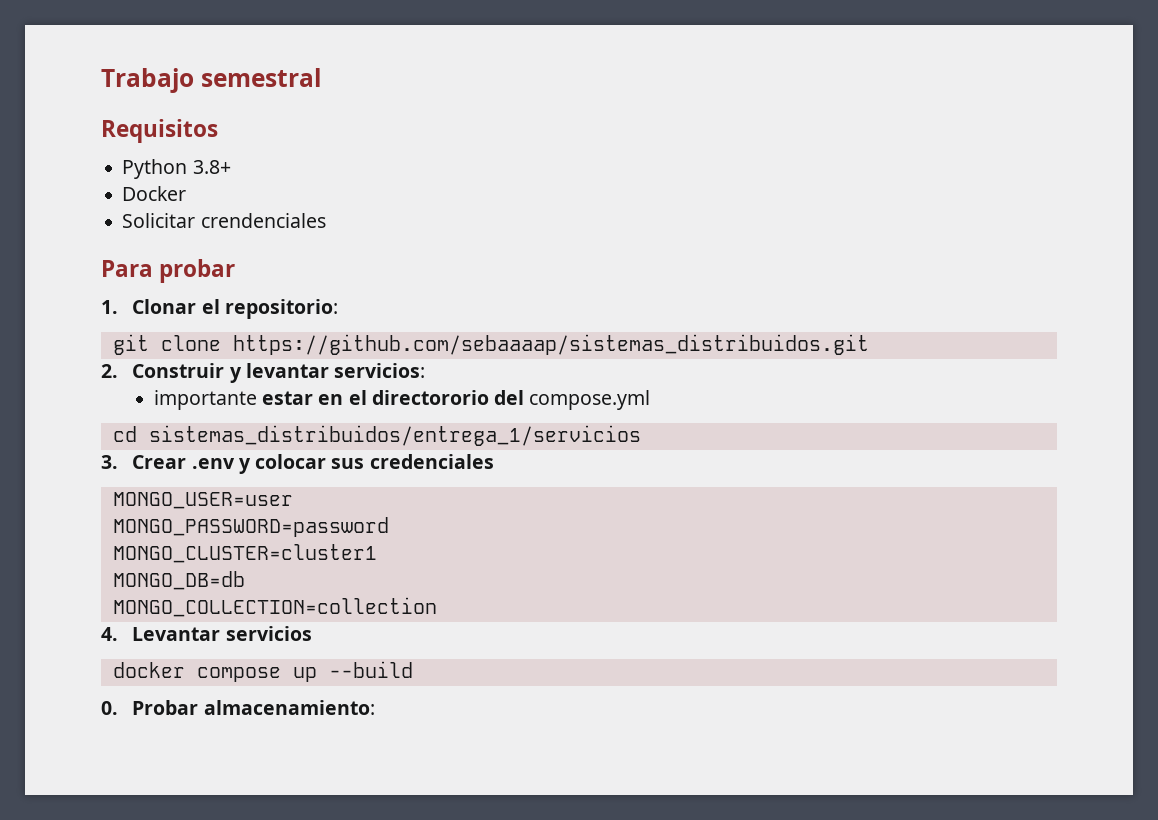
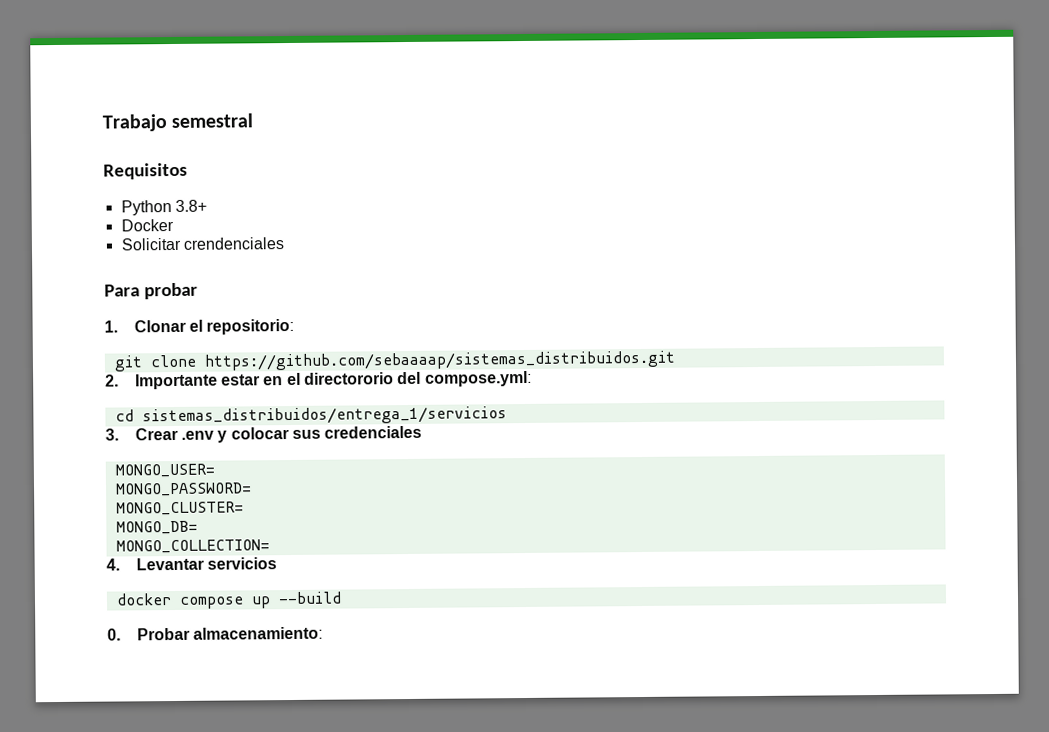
[132,363,426,383] [153,390,257,410] Construir y levantar servicios: // importante -> [134,373,218,390] Importante
[529,390,651,410] compose.yml -> [424,370,532,387] compose.yml:
[112,492,293,509] [112,517,389,537] [112,544,377,563] [112,571,245,590] [112,597,437,617] MONGO_USER=user // MONGO_PASSWORD=password // MONGO_CLUSTER=cluster1 // MONGO_DB=db // MONGO_COLLECTION=collection -> [114,463,215,478] [114,482,252,497] [115,501,244,516] [115,520,198,535] [115,539,270,554] MONGO_USER= // MONGO_PASSWORD= // MONGO_CLUSTER= // MONGO_DB= // MONGO_COLLECTION=

